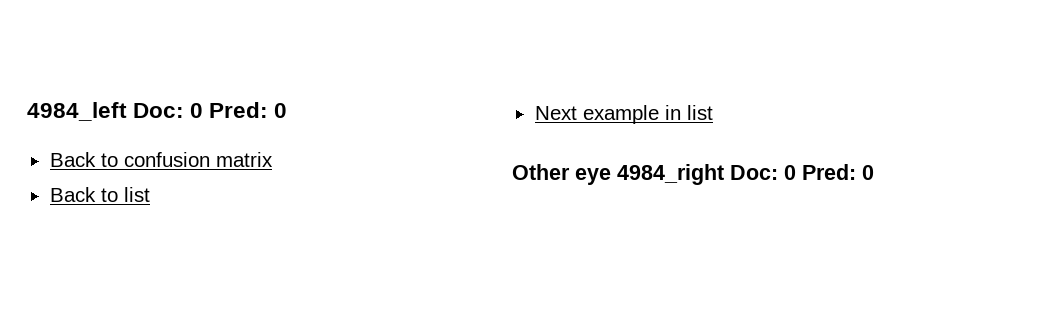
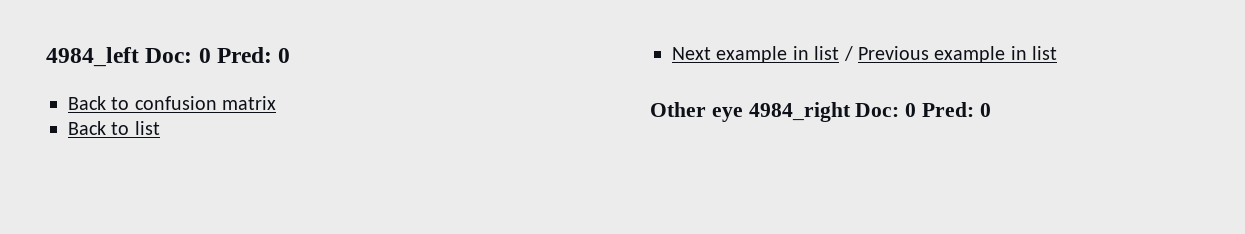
(713, 112) none -> [843,46,1058,63] / Previous example in list

